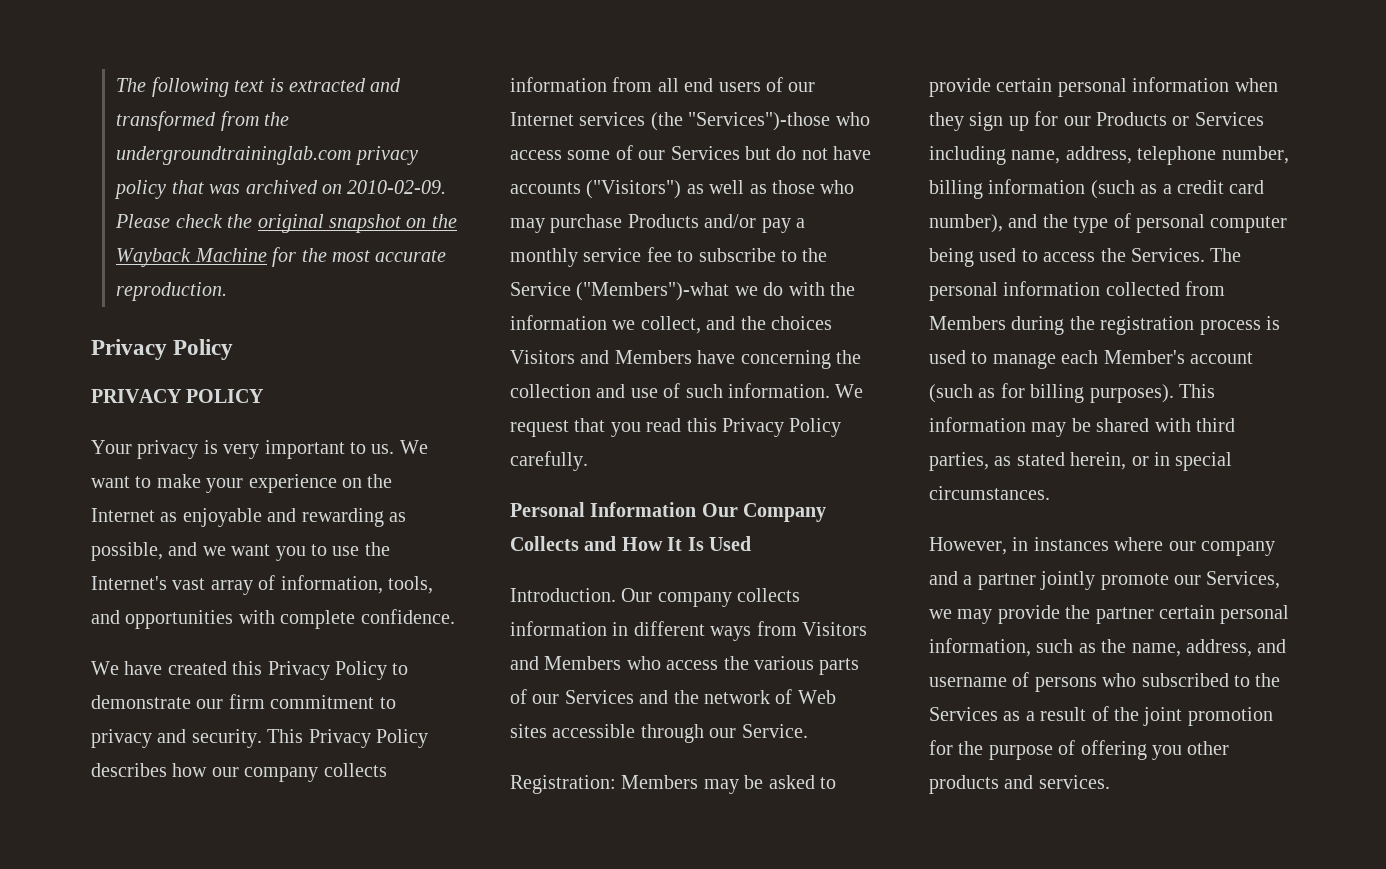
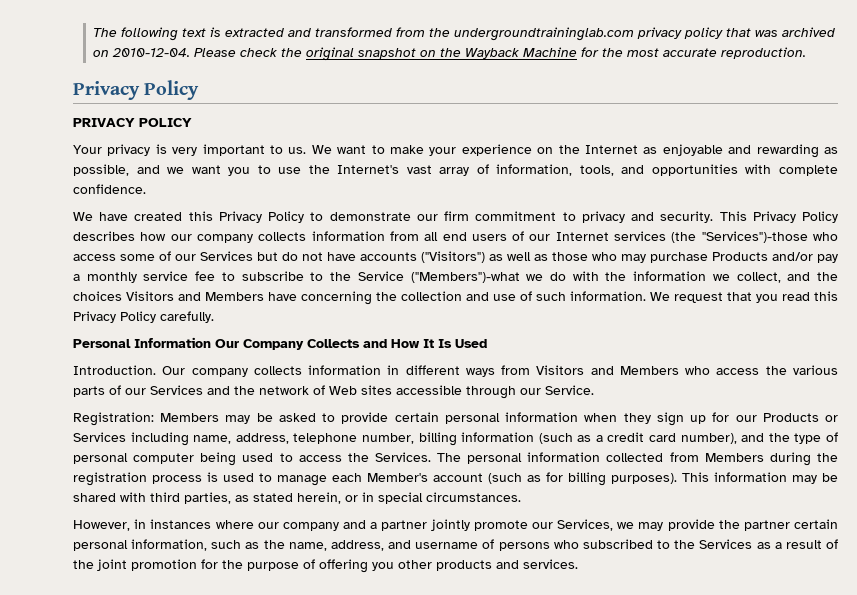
[347,180,447,194] 2010-02-09. -> [112,48,191,57] 2010-12-04.

